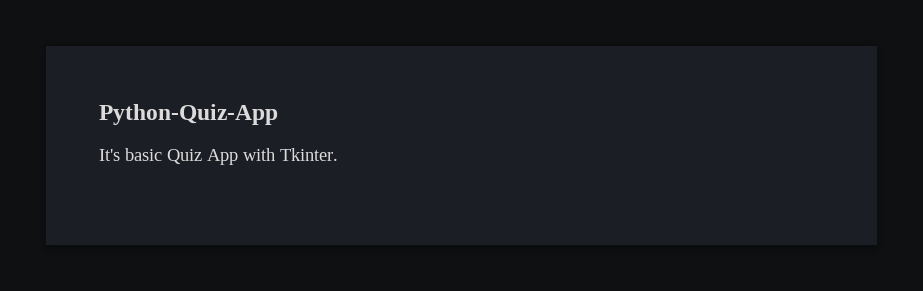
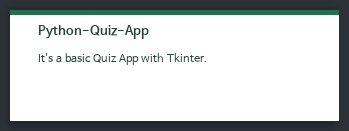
(120, 155) none -> [55,55,62,63] a

